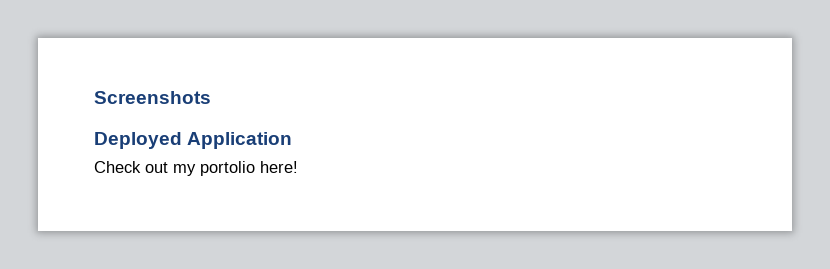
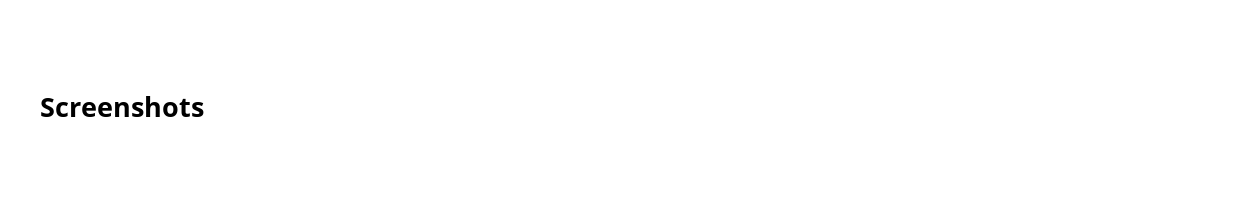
[94,132,293,149] [94,161,298,176] // Deployed Application // Check out my portolio here! -> (204, 106) none

